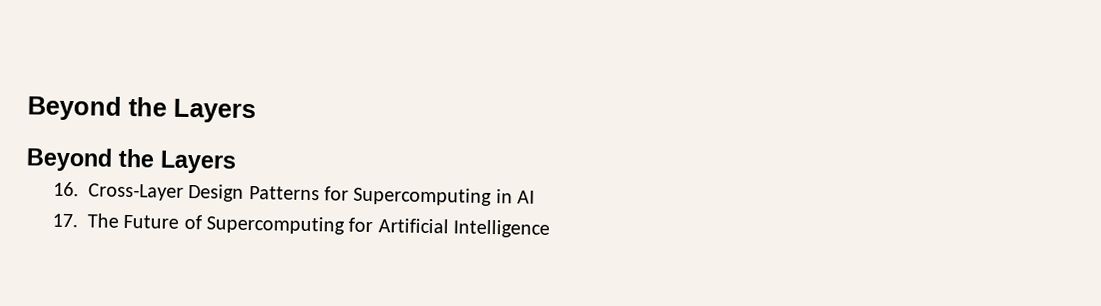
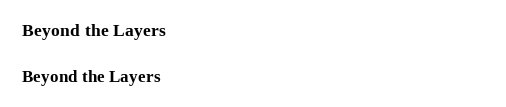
[52,181,536,207] [51,213,551,239] // 16. Cross-Layer Design Patterns for Supercomputing in AI // 17. The Future of Supercomputing for Artificial Intelligence -> (162, 78) none

